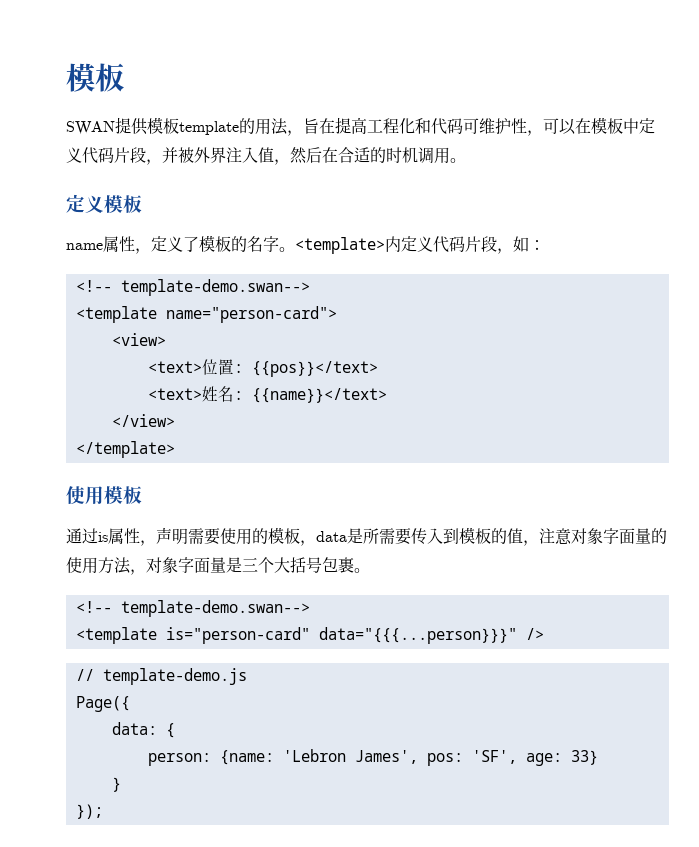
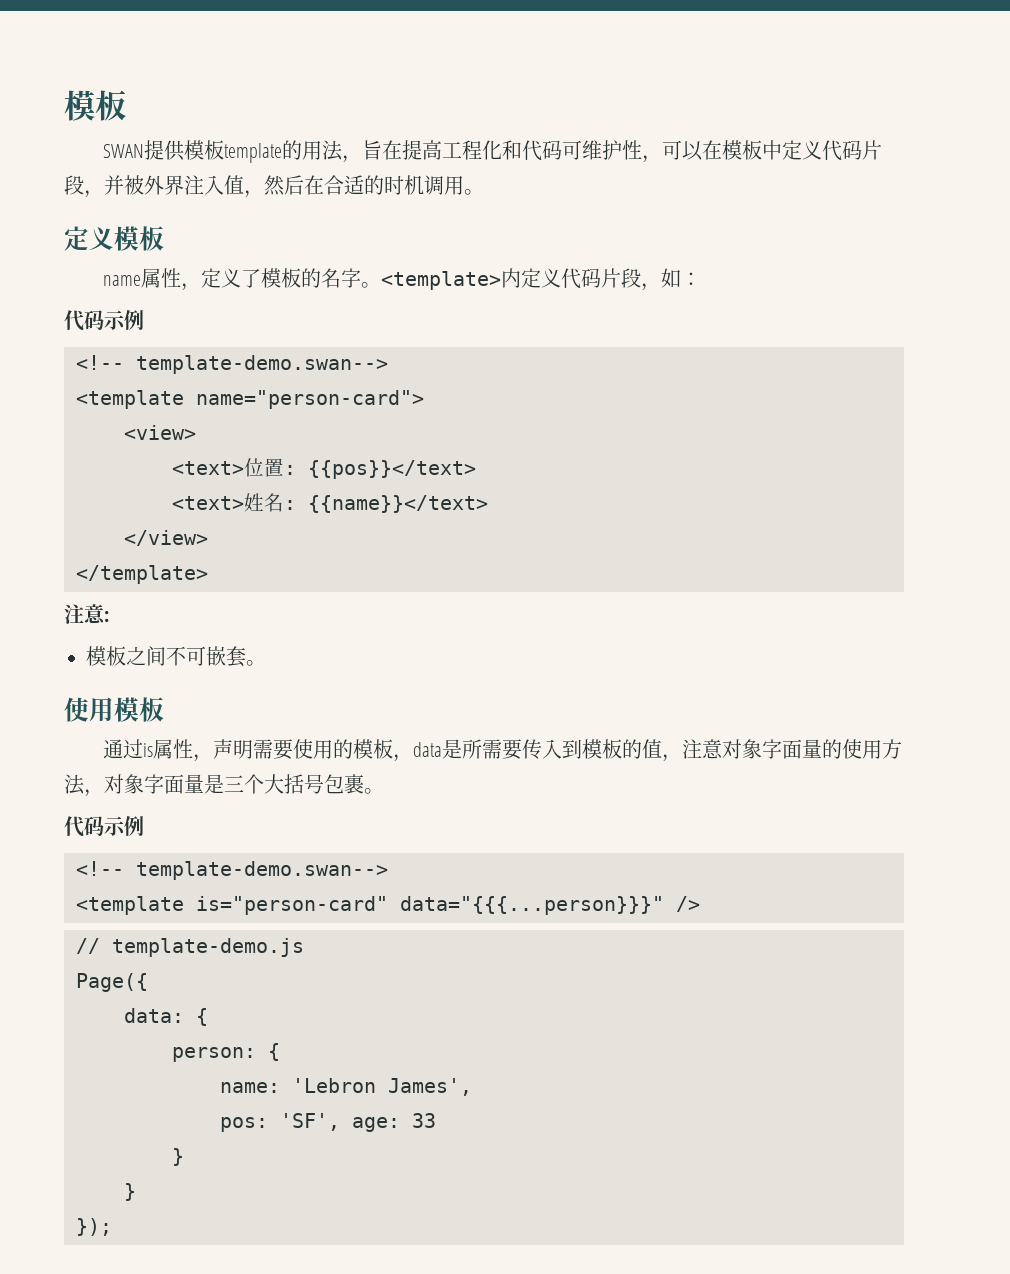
(545, 245) none -> [64,309,144,331] // 代码示例
(175, 449) none -> [64,604,109,624] [86,646,266,667] // 注意: // 模板之间不可嵌套。
(370, 570) none -> [64,815,144,837] // 代码示例
[219,750,274,765] {name: -> [268,1043,280,1061] [220,1082,280,1093] { // name:
(418, 757) none -> (472, 1087) //
[570,750,598,765] 33} -> [412,1113,436,1128] [172,1148,184,1166] 33 // }

